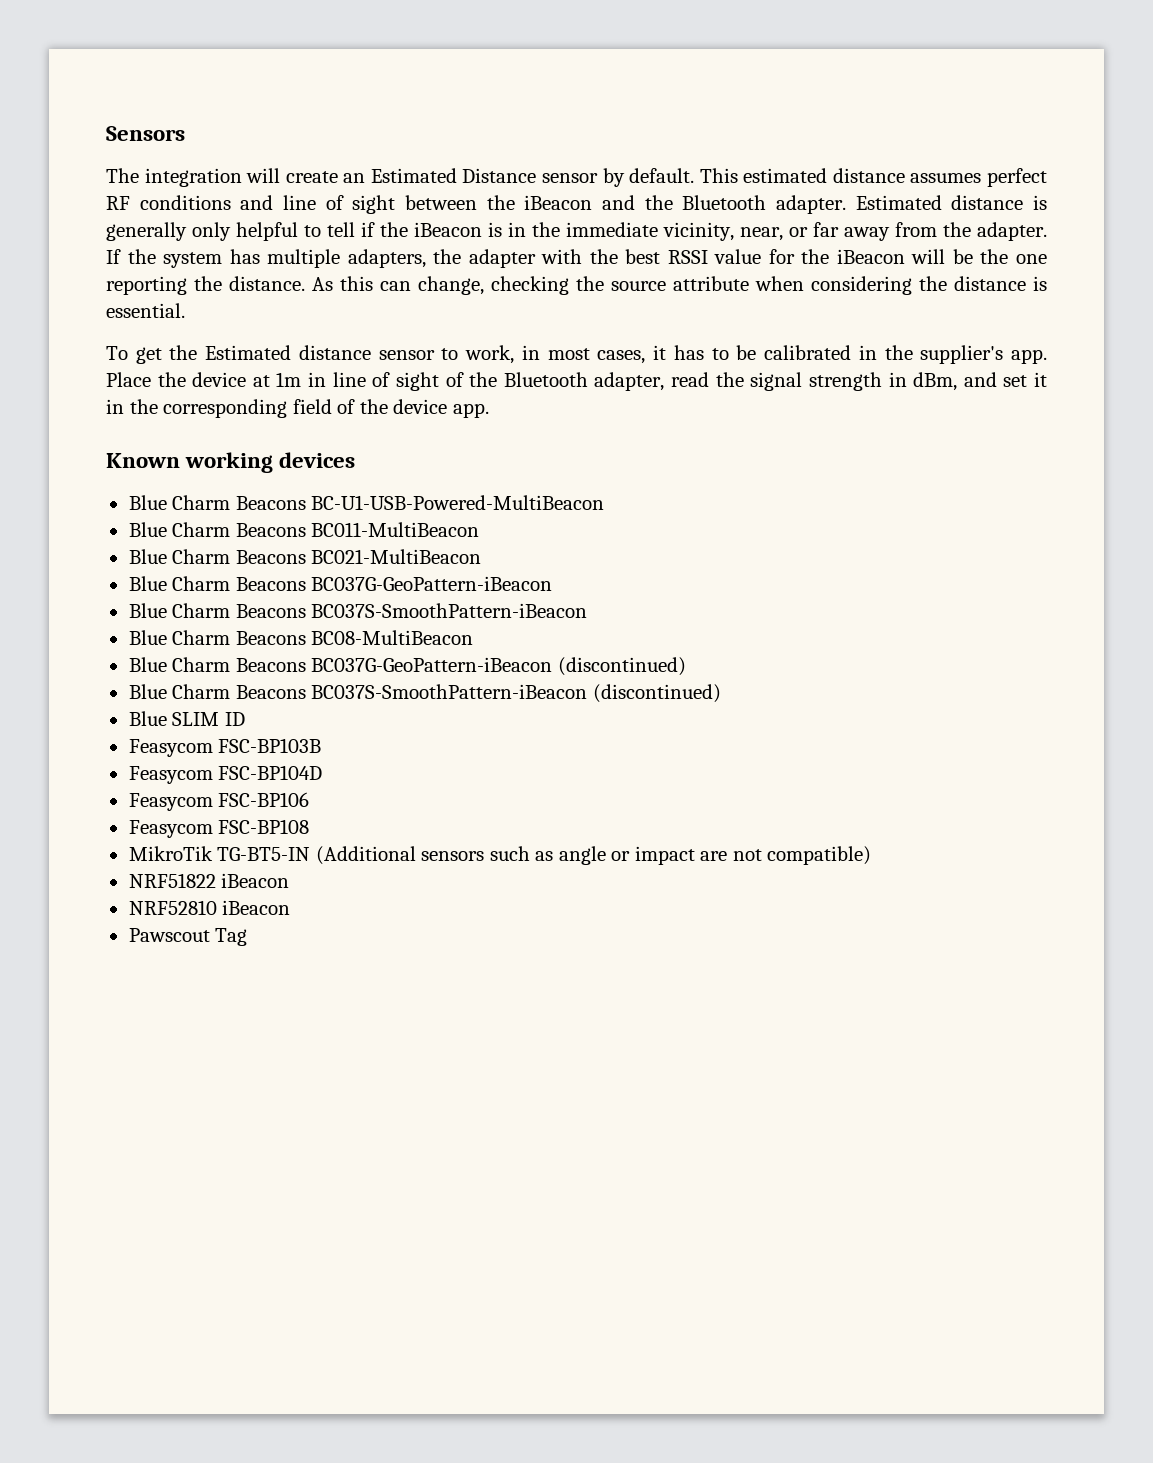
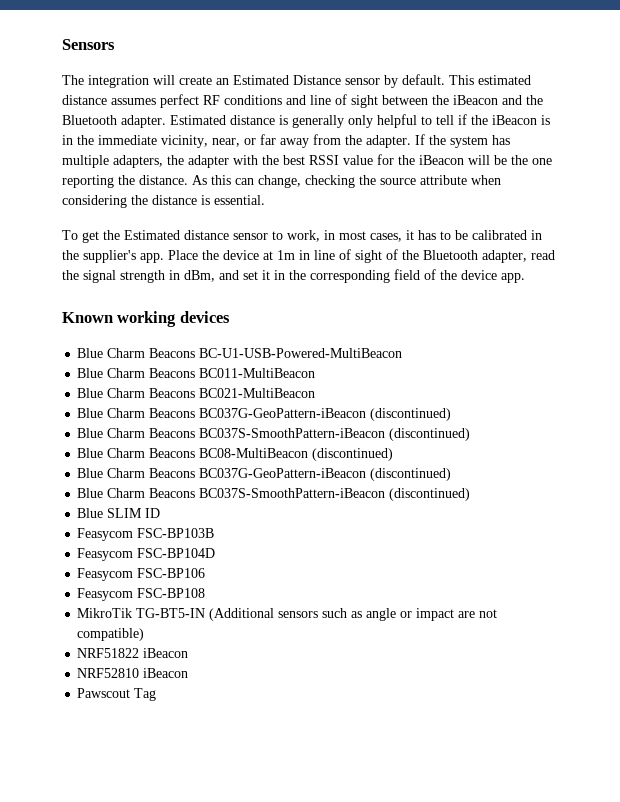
[128,603,588,618] // Blue Charm Beacons BC037S-SmoothPattern-iBeacon -> [370,408,452,421] [77,428,471,441] (discontinued) // Blue Charm Beacons BC037S-SmoothPattern-iBeacon (discontinued)
(474, 637) none -> [312,448,394,461] (discontinued)

